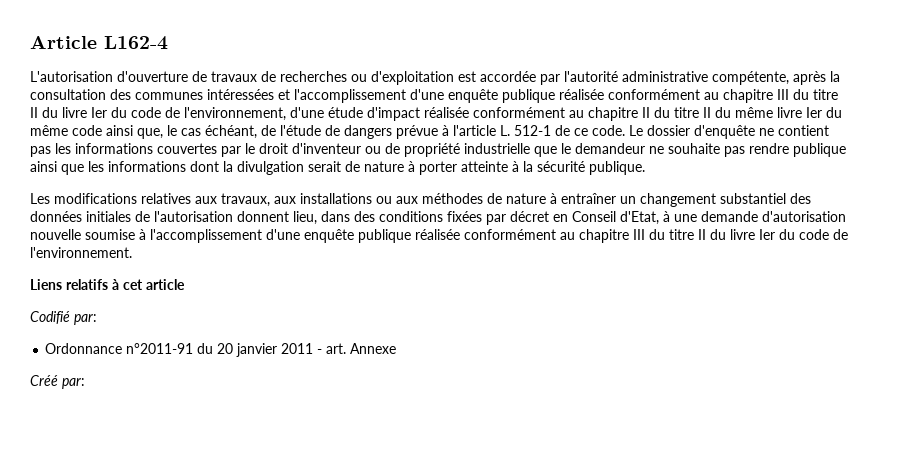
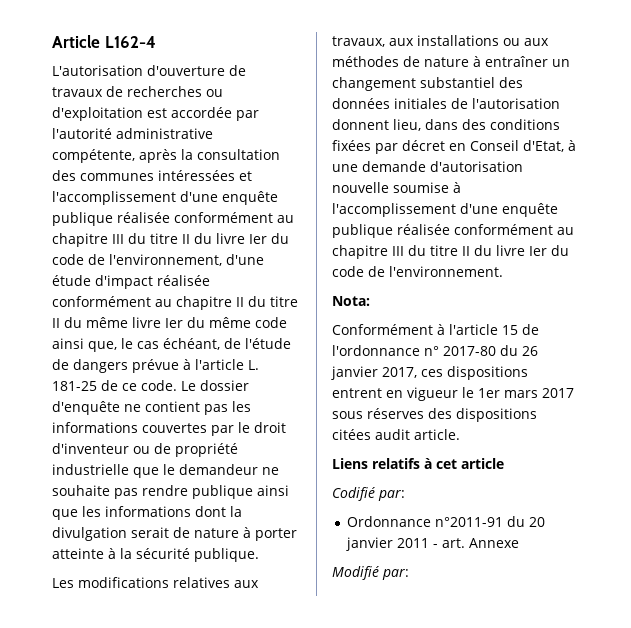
[514,125,551,136] 512-1 -> [52,381,97,391] 181-25
(132, 252) none -> [332,296,370,306] [332,324,539,335] [332,345,538,356] [331,366,528,380] [332,387,574,401] [332,408,537,422] [332,429,460,440] // Nota: // Conformément à l'article 15 de l'ordonnance n° 2017-80 du 26 janvier 2017, ces dispositions entrent en vigueur le 1er mars 2017 sous réserves des dispositions citées audit article.
[30,375,58,386] Créé -> [332,566,379,580] Modifié

